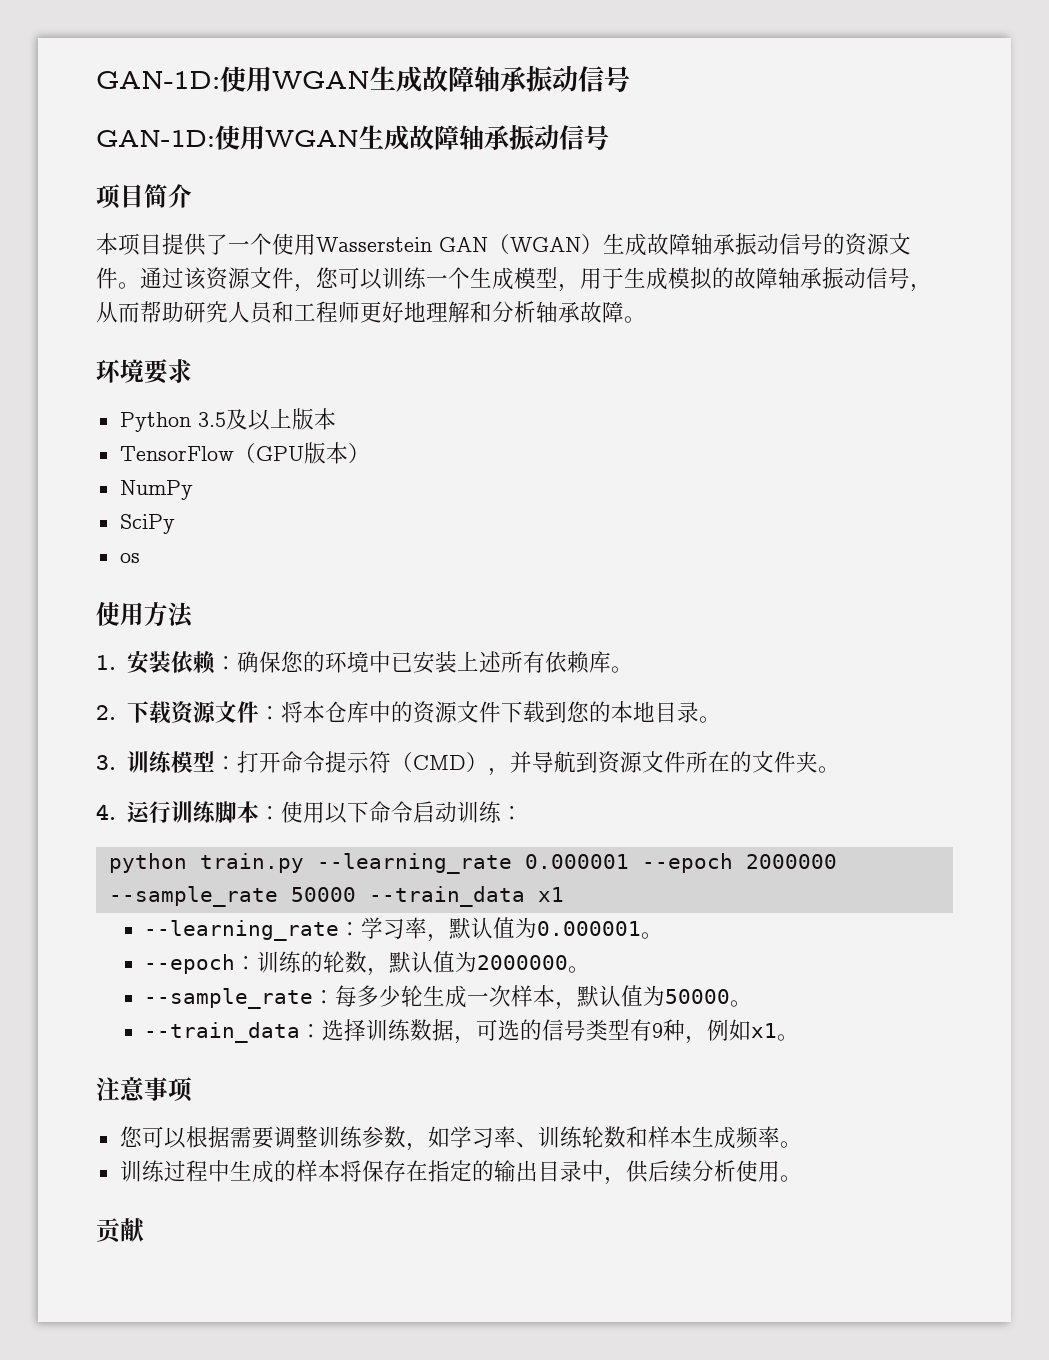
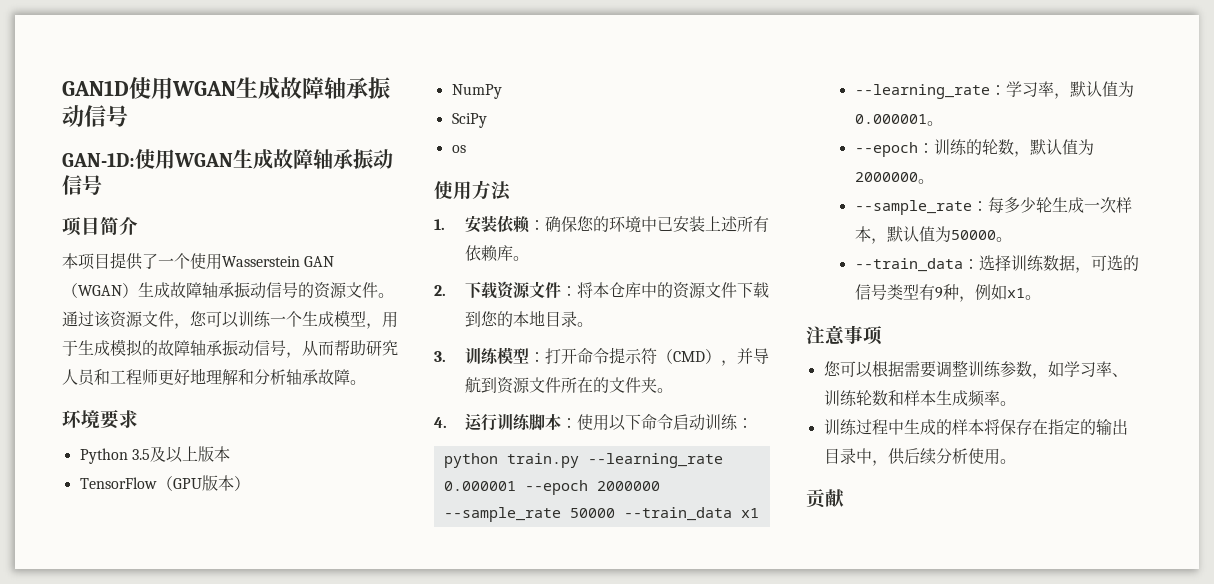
[96,71,220,89] GAN-1D: -> [62,80,129,96] GAN1D

